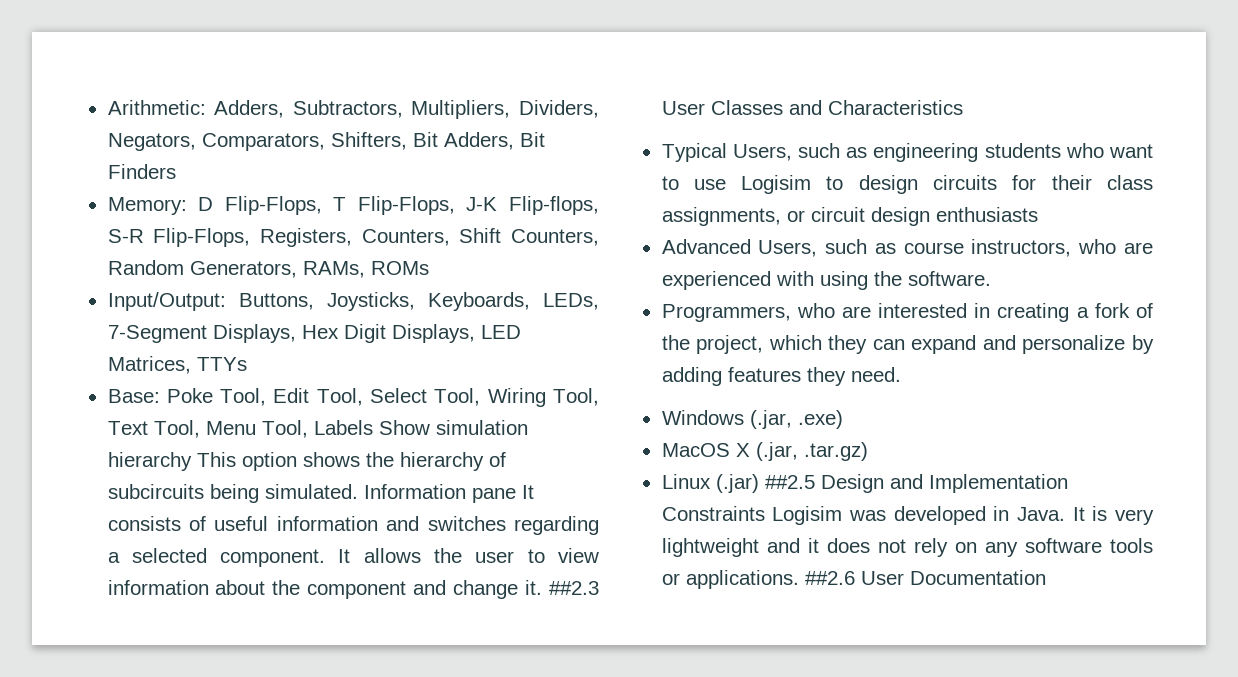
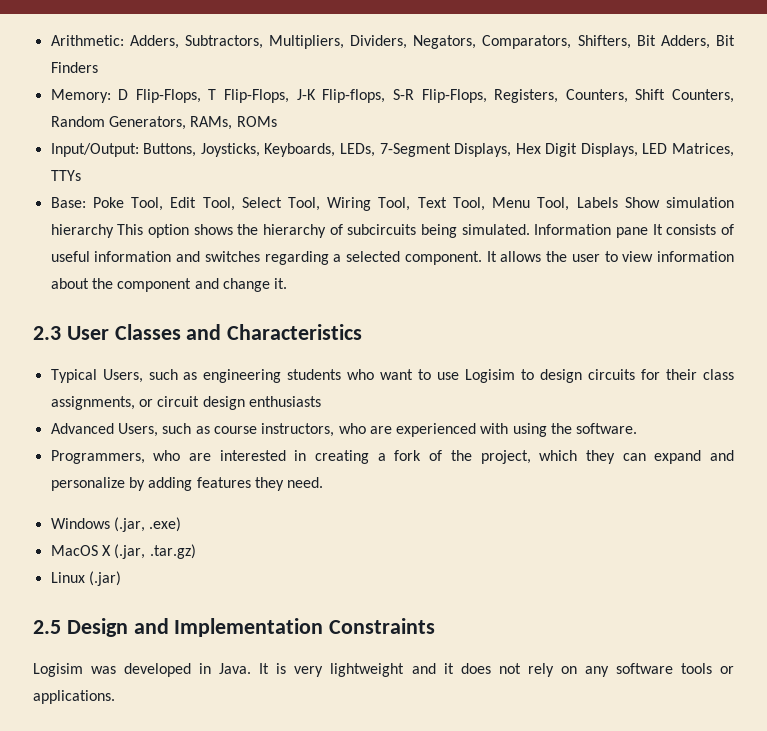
[549,581,599,595] ##2.3 -> [33,326,61,340] // 2.3
[764,475,815,489] ##2.5 -> [33,620,61,634] // 2.5
(765, 513) none -> (436, 626) //
[804,570,1046,585] ##2.6 User Documentation -> (115, 697) none

